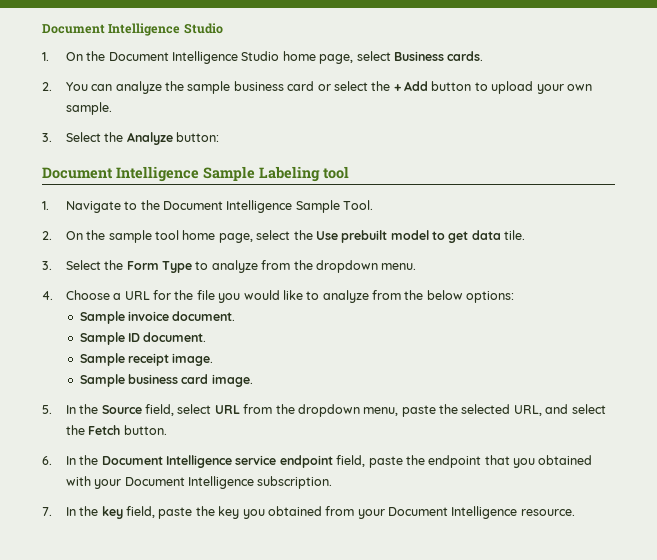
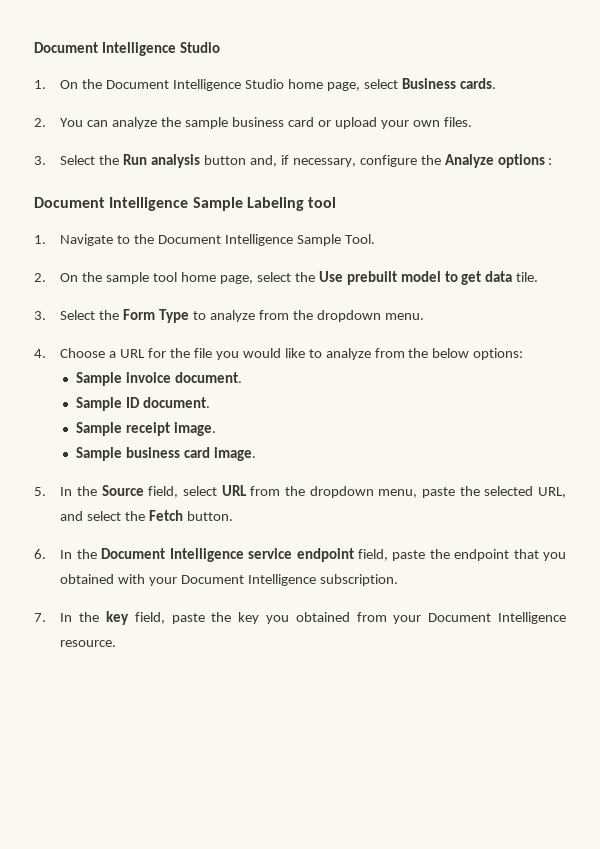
[333,81,488,91] select the + Add button to -> (331, 123) none
[65,102,112,115] [42,132,220,145] sample. // 3. Select the Analyze button: -> [443,117,472,127] [34,154,553,168] files. // 3. Select the Run analysis button and, if necessary, configure the Analyze options :

